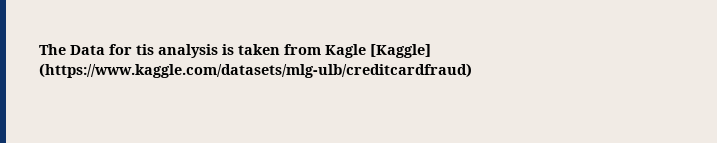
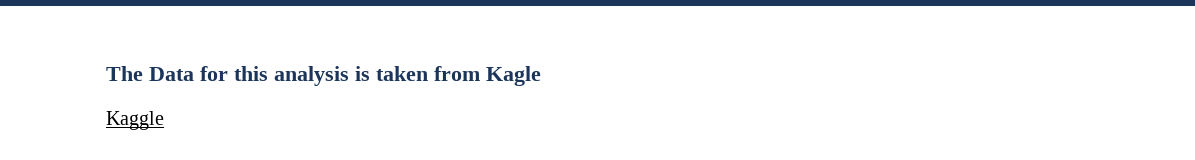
[136,44,154,55] tis -> [234,66,268,81] this
[370,44,431,58] [39,63,472,78] [Kaggle] (https://www.kaggle.com/datasets/mlg-ulb/creditcardfraud) -> [106,111,164,130] // Kaggle

